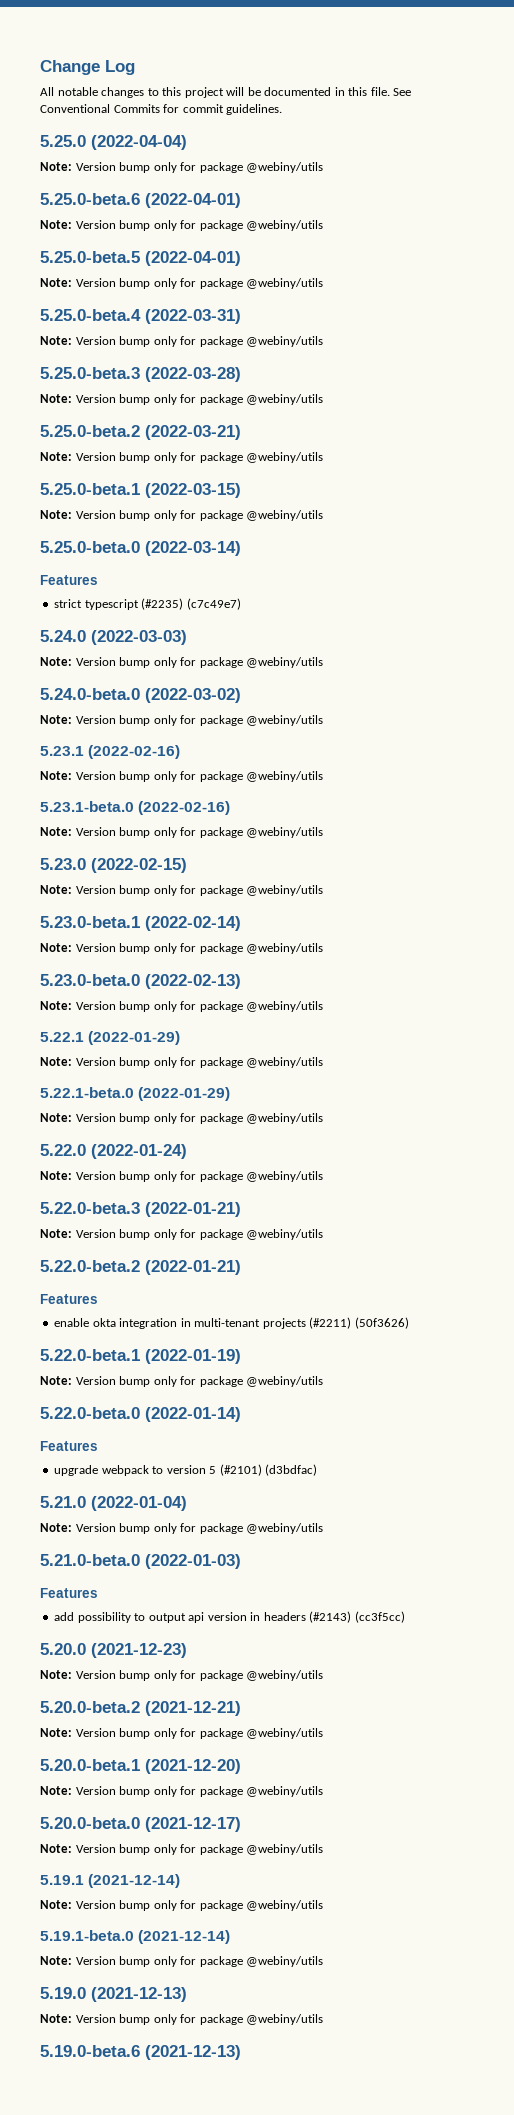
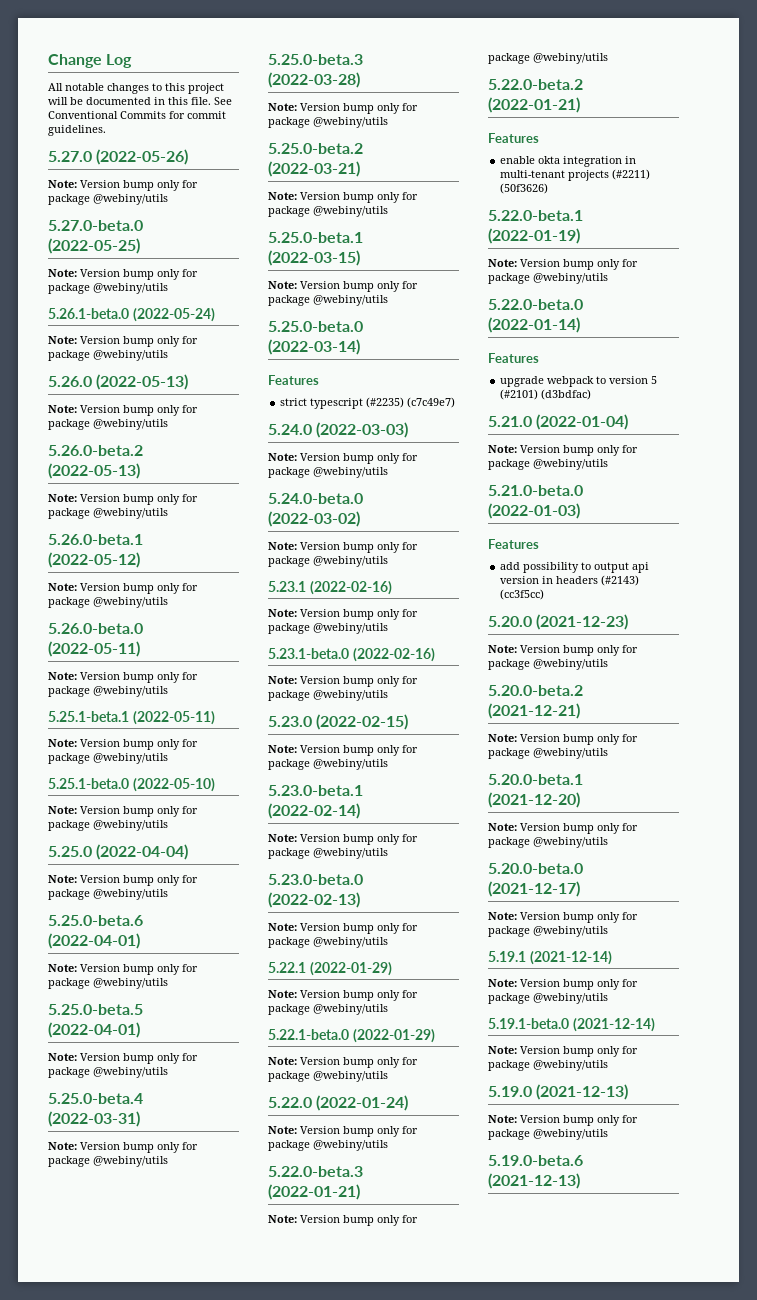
(283, 109) none -> [48,149,189,165] [48,180,198,191] [48,194,168,205] [48,220,143,231] [48,238,140,254] [48,269,198,280] [48,283,168,294] [48,308,215,322] [48,336,198,347] [48,350,168,361] [48,374,189,390] [48,405,198,416] [48,419,168,430] [48,445,143,456] [48,463,140,479] [48,494,198,505] [48,508,168,519] [48,534,143,545] [48,552,140,568] [48,583,198,594] [48,597,168,608] [48,623,143,634] [48,641,140,657] [48,672,198,683] [48,686,168,697] [48,711,215,725] [48,739,198,750] [48,753,168,764] [48,778,215,792] [48,806,198,817] [48,820,168,831] // 5.27.0 (2022-05-26) // Note: Version bump only for package @webiny/utils // 5.27.0-beta.0 (2022-05-25) // Note: Version bump only for package @webiny/utils // 5.26.1-beta.0 (2022-05-24) // Note: Version bump only for package @webiny/utils // 5.26.0 (2022-05-13) // Note: Version bump only for package @webiny/utils // 5.26.0-beta.2 (2022-05-13) // Note: Version bump only for package @webiny/utils // 5.26.0-beta.1 (2022-05-12) // Note: Version bump only for package @webiny/utils // 5.26.0-beta.0 (2022-05-11) // Note: Version bump only for package @webiny/utils // 5.25.1-beta.1 (2022-05-11) // Note: Version bump only for package @webiny/utils // 5.25.1-beta.0 (2022-05-10) // Note: Version bump only for package @webiny/utils

